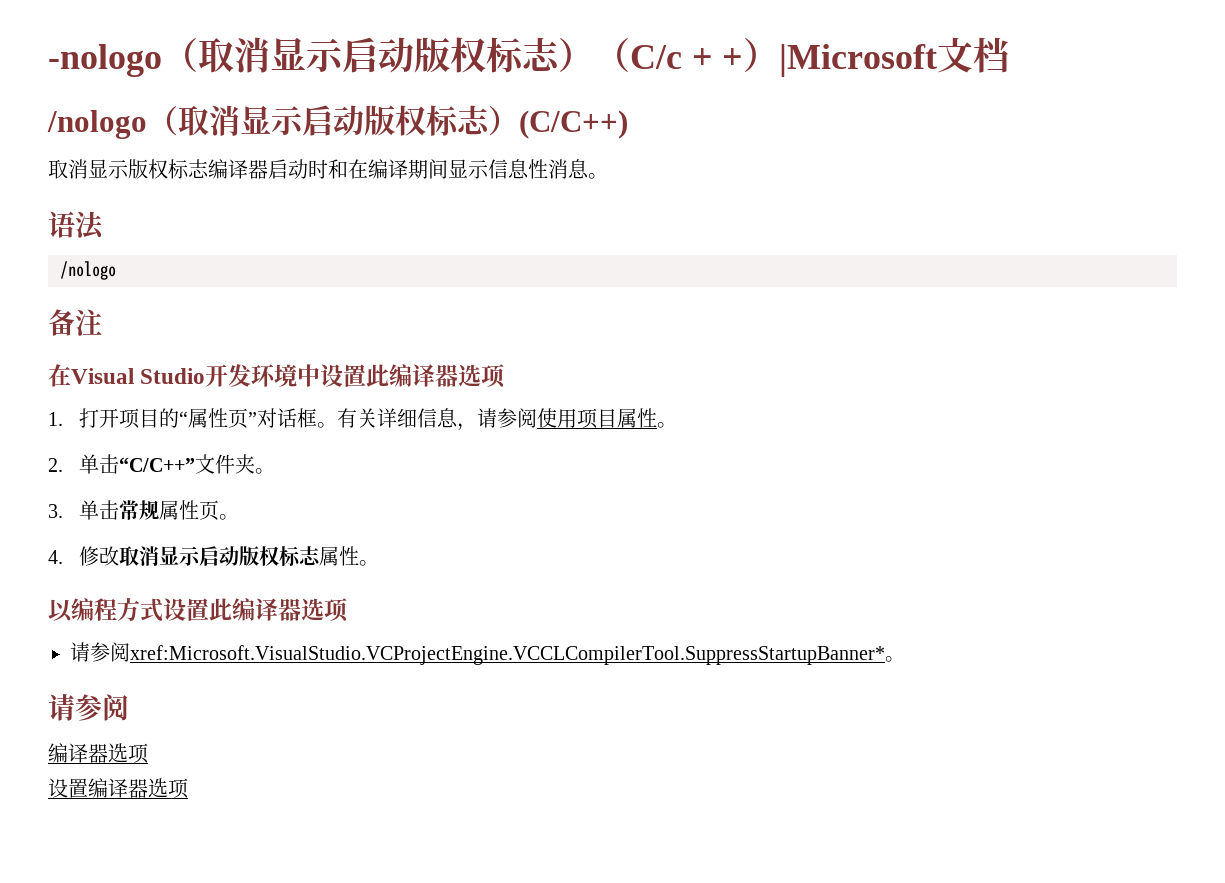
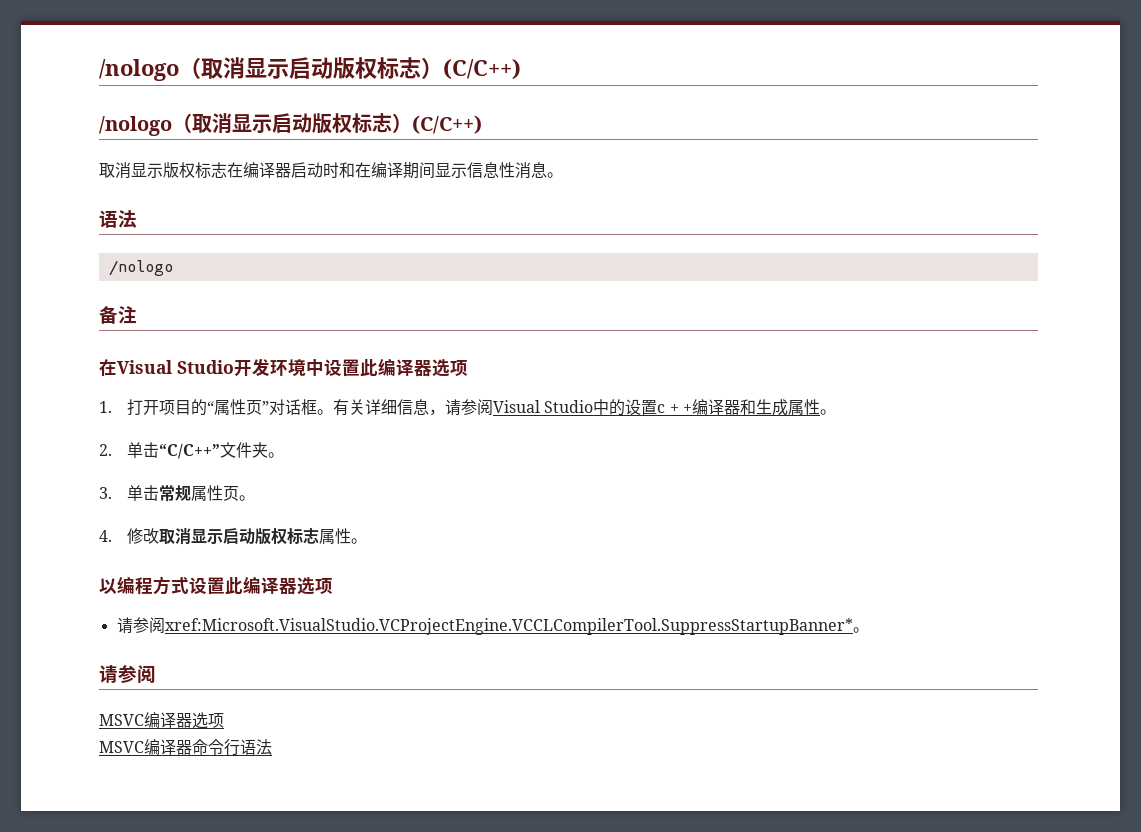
[48,37,1010,77] -nologo（取消显示启动版权标志）（C/c + +）|Microsoft文档 -> [99,57,521,81] /nologo（取消显示启动版权标志）(C/C++)
(209, 168) none -> [227,162,243,178] 在
[536,408,617,429] 使用项目 -> [492,399,788,416] Visual Studio中的设置c + +编译器和生成
[48,743,149,764] [48,778,189,799] 编译器选项 // 设置编译器选项 -> [99,712,224,729] [99,739,272,756] MSVC编译器选项 // MSVC编译器命令行语法

